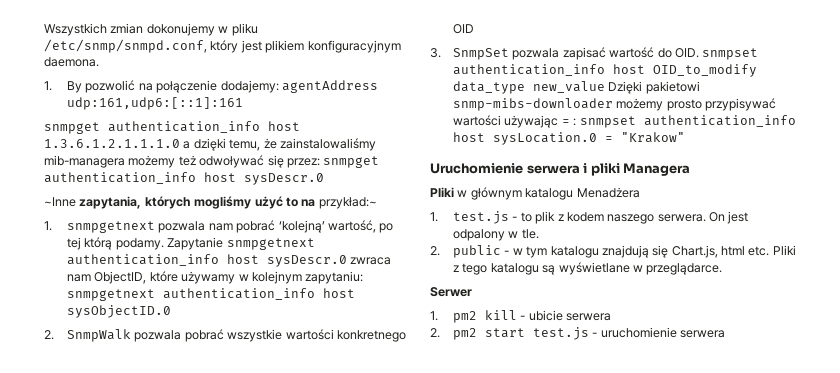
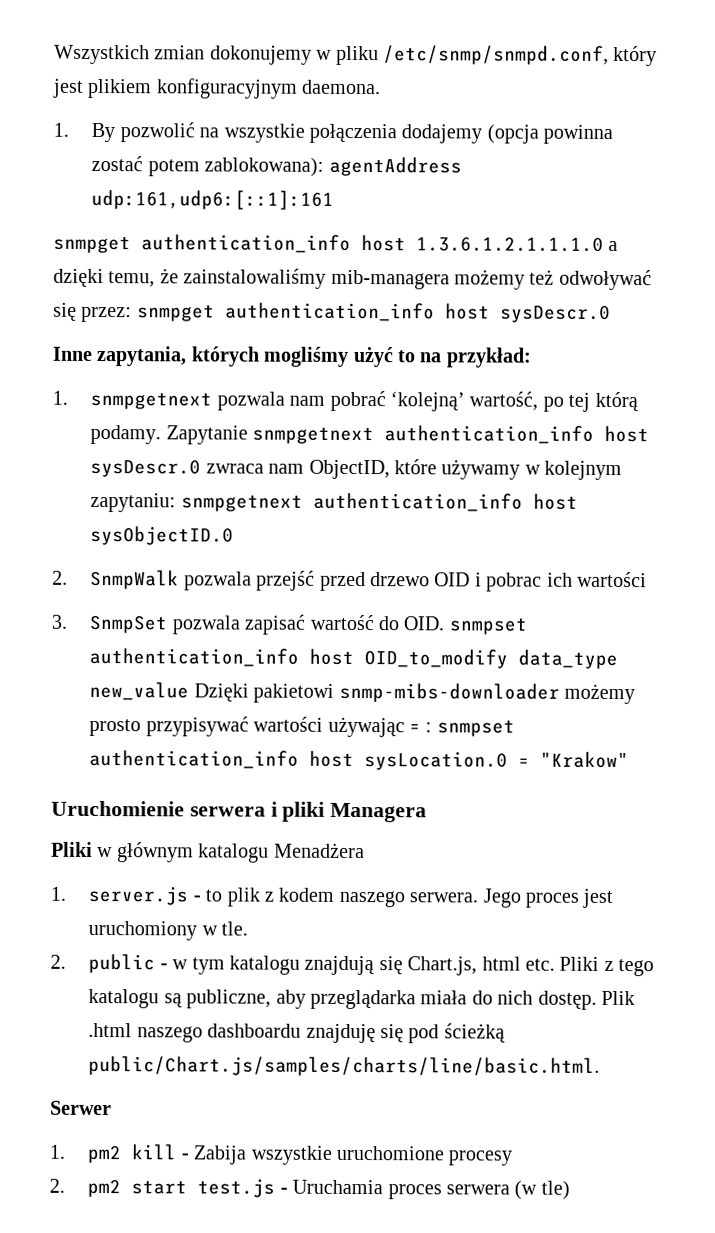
[156,80,279,93] połączenie dodajemy: -> [223,123,614,144] [91,155,325,177] wszystkie połączenia dodajemy (opcja powinna zostać potem zablokowana):
[44,197,76,207] ~Inne -> [52,346,93,361] Inne
[318,197,377,209] przykład:~ -> [445,347,532,368] przykład:
[184,329,406,342] [453,24,475,34] pobrać wszystkie wartości konkretnego OID -> [256,570,647,592] przejść przed drzewo OID i pobrac ich wartości
[453,211,510,224] test.js -> [88,885,189,906] server.js
[709,211,749,224] [453,229,506,241] On jest odpalony -> [482,888,614,908] [88,920,198,941] Jego proces jest uruchomiony
[558,262,723,275] wyświetlane w przeglądarce. -> [186,989,635,1010] [88,1022,506,1044] [88,1055,601,1077] publiczne, aby przeglądarka miała do nich dostęp. Plik .html naszego dashboardu znajduję się pod ścieżką public/Chart.js/samples/charts/line/basic.html.
[528,310,612,321] ubicie serwera -> [193,1145,513,1166] Zabija wszystkie uruchomione procesy
[600,327,726,338] uruchomienie serwera -> [292,1179,570,1200] Uruchamia proces serwera (w tle)

